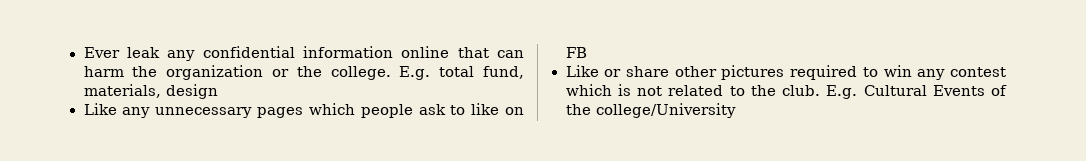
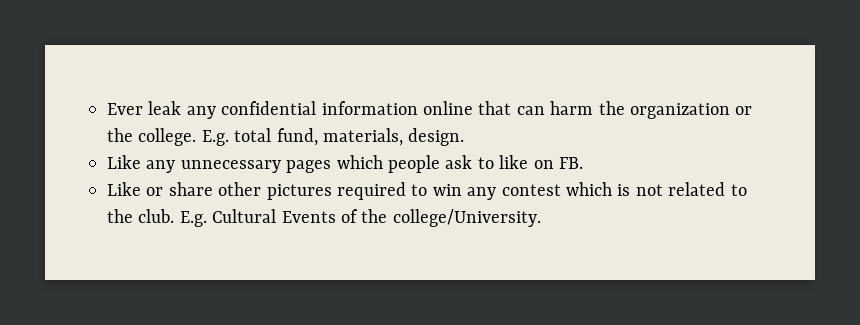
[165,84,218,99] design -> [408,128,465,146] design.
[565,47,587,58] FB -> [558,157,583,169] FB.
[595,103,736,118] college/University -> [392,209,541,227] college/University.

